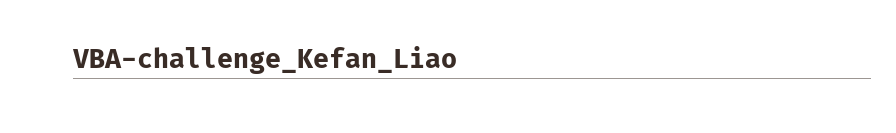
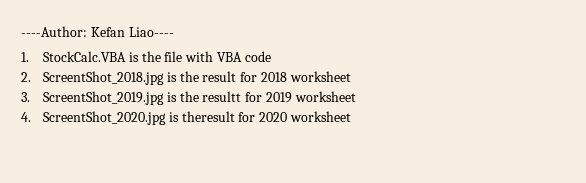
[72,46,457,74] VBA-challenge_Kefan_Liao -> [21,26,174,37] [21,51,271,62] [21,71,351,85] [21,91,356,105] [21,111,352,125] ----Author: Kefan Liao---- // 1. StockCalc.VBA is the file with VBA code // 2. ScreentShot_2018.jpg is the result for 2018 worksheet // 3. ScreentShot_2019.jpg is the resultt for 2019 worksheet // 4. ScreentShot_2020.jpg is theresult for 2020 worksheet

